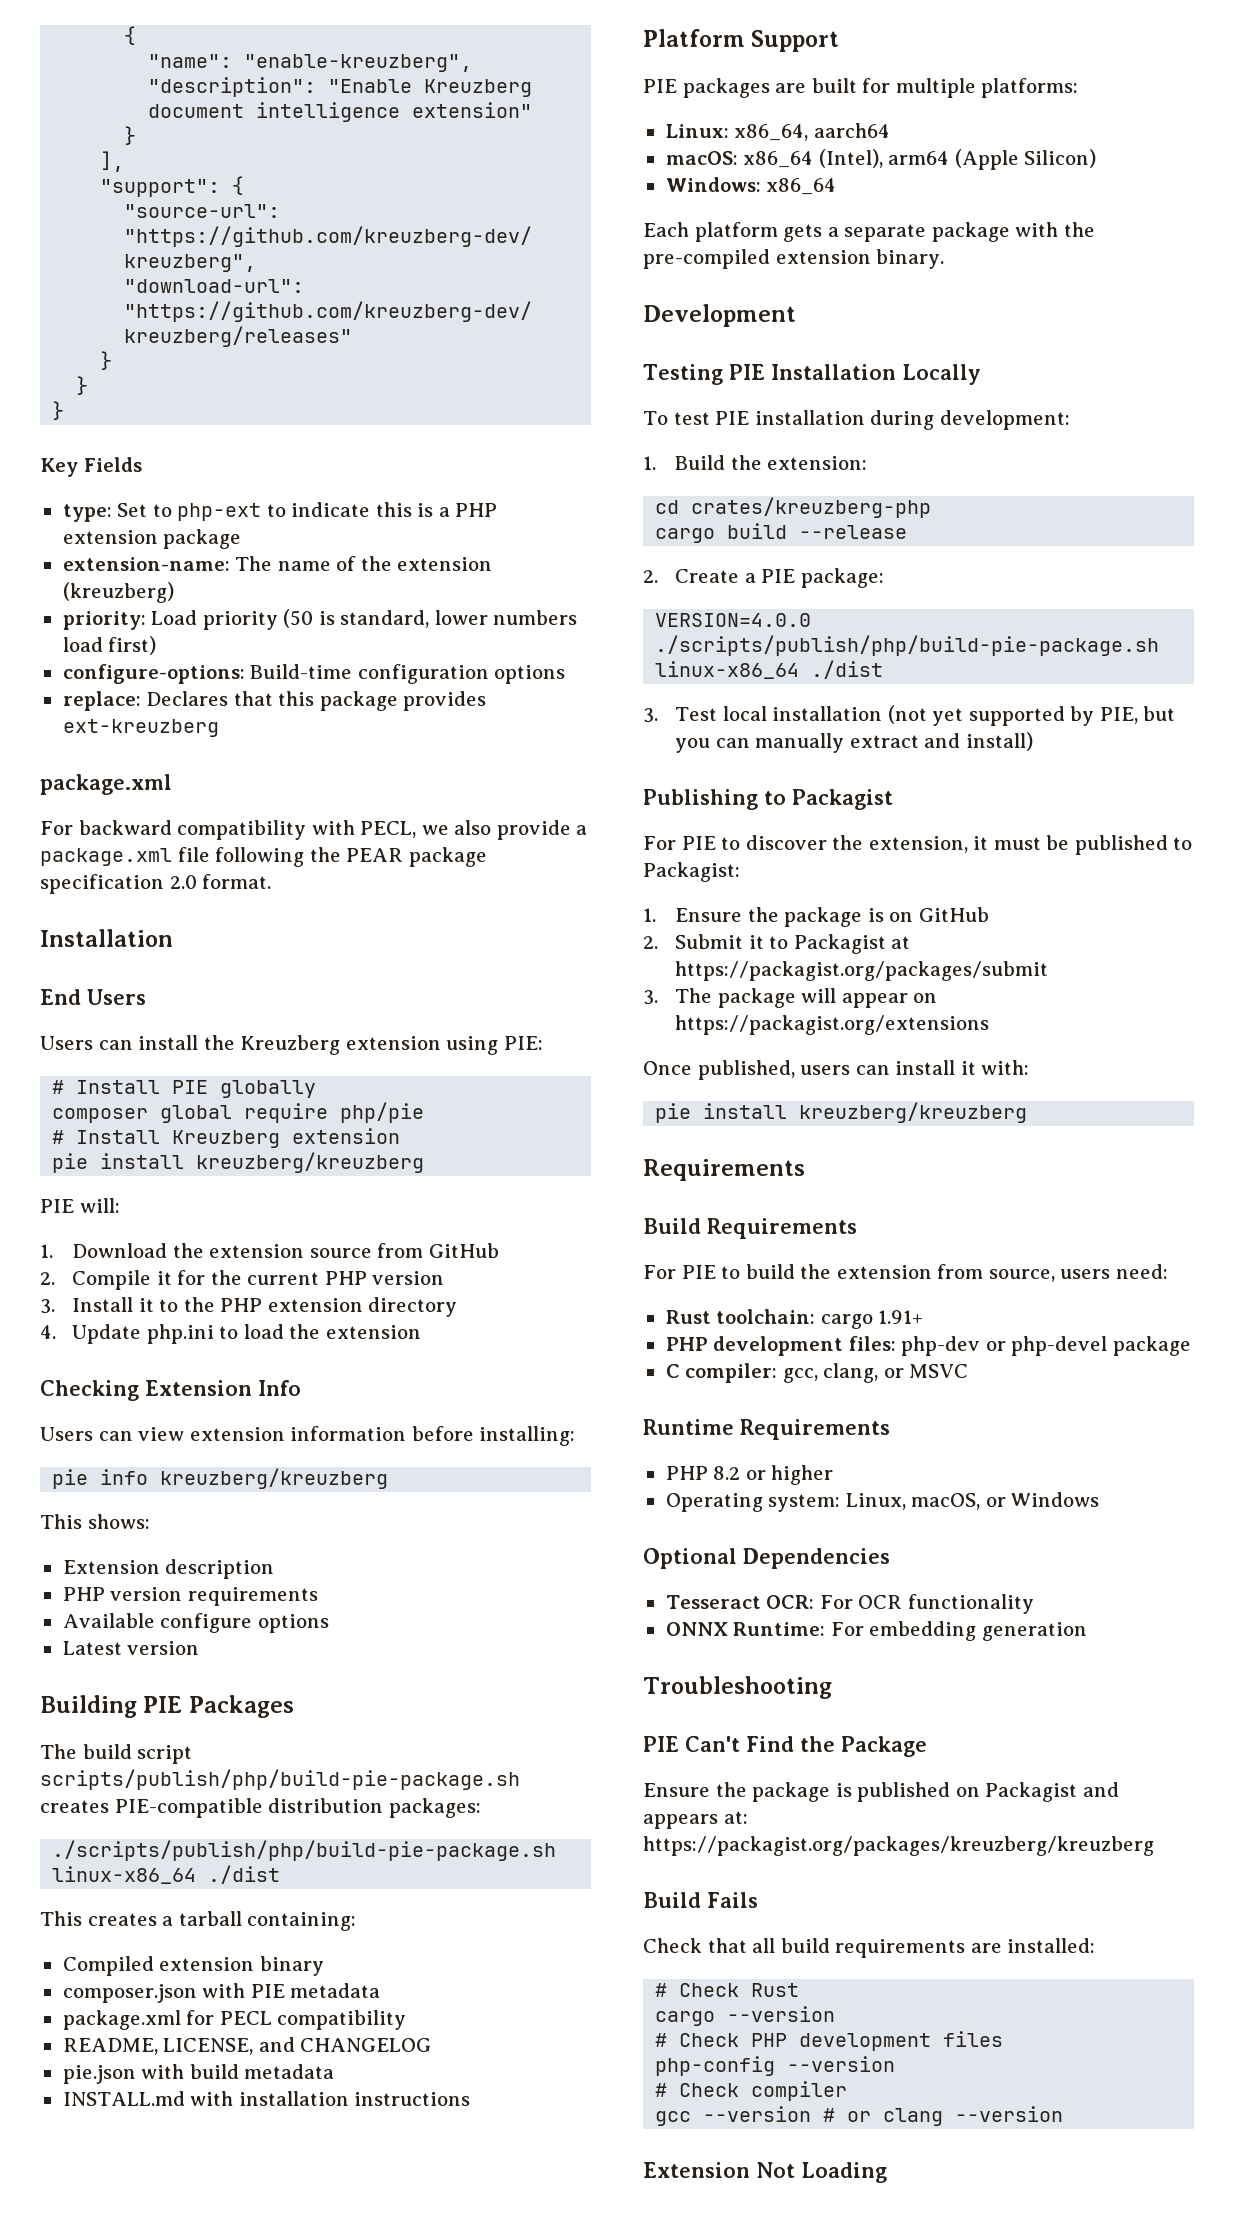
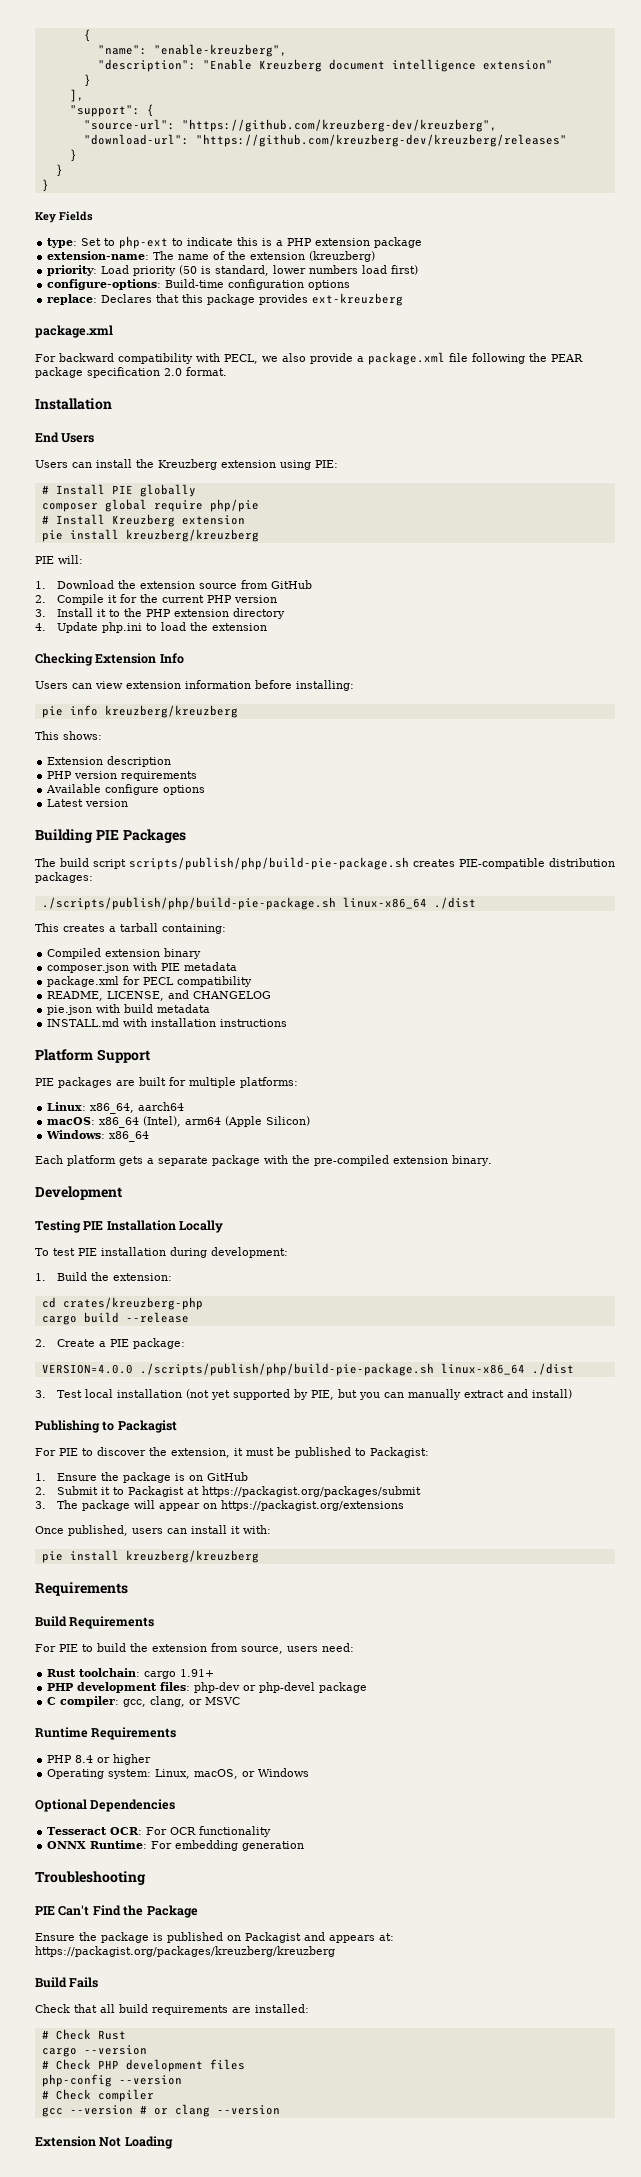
[713,1466,741,1480] 8.2 -> [75,1755,94,1763] 8.4

